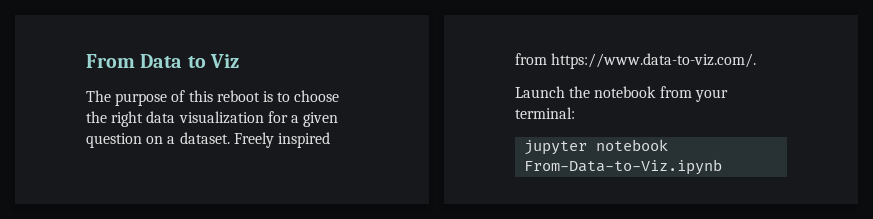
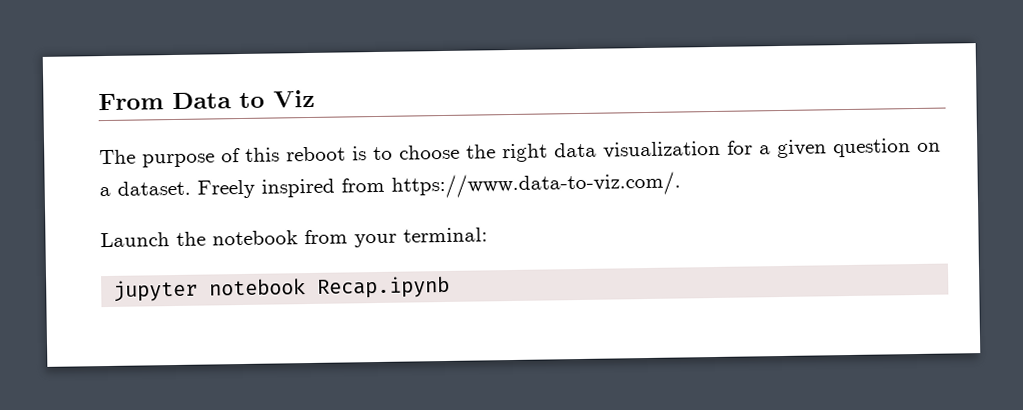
[524,159,723,175] From-Data-to-Viz.ipynb -> [317,275,451,299] Recap.ipynb

